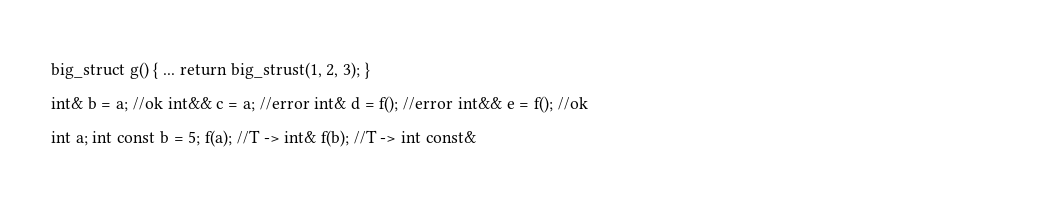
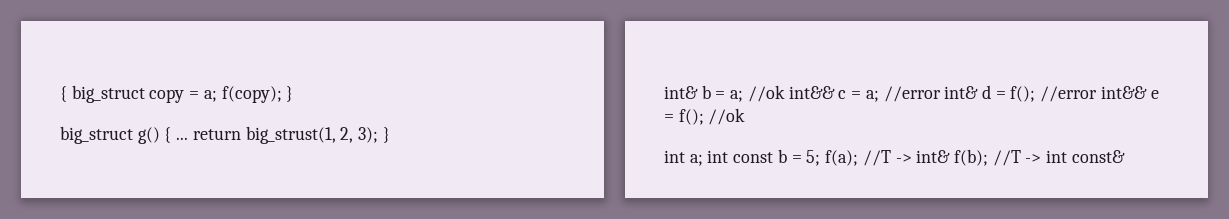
(51, 71) none -> [60,85,294,103] { big_struct copy = a; f(copy); } //

